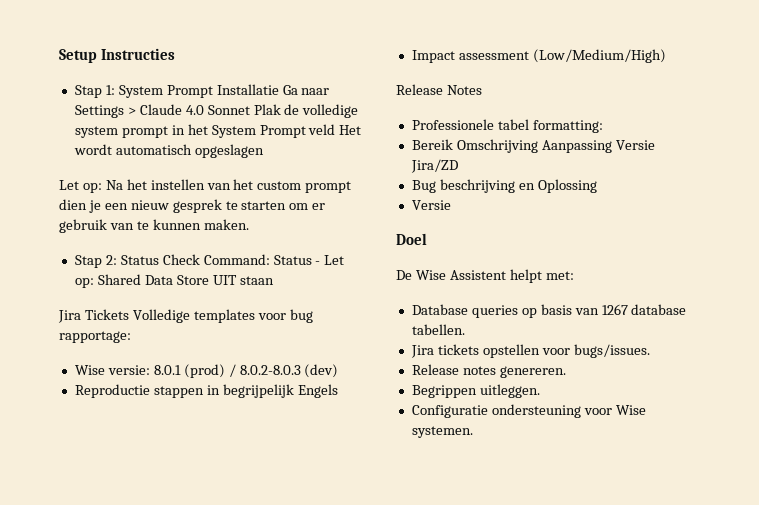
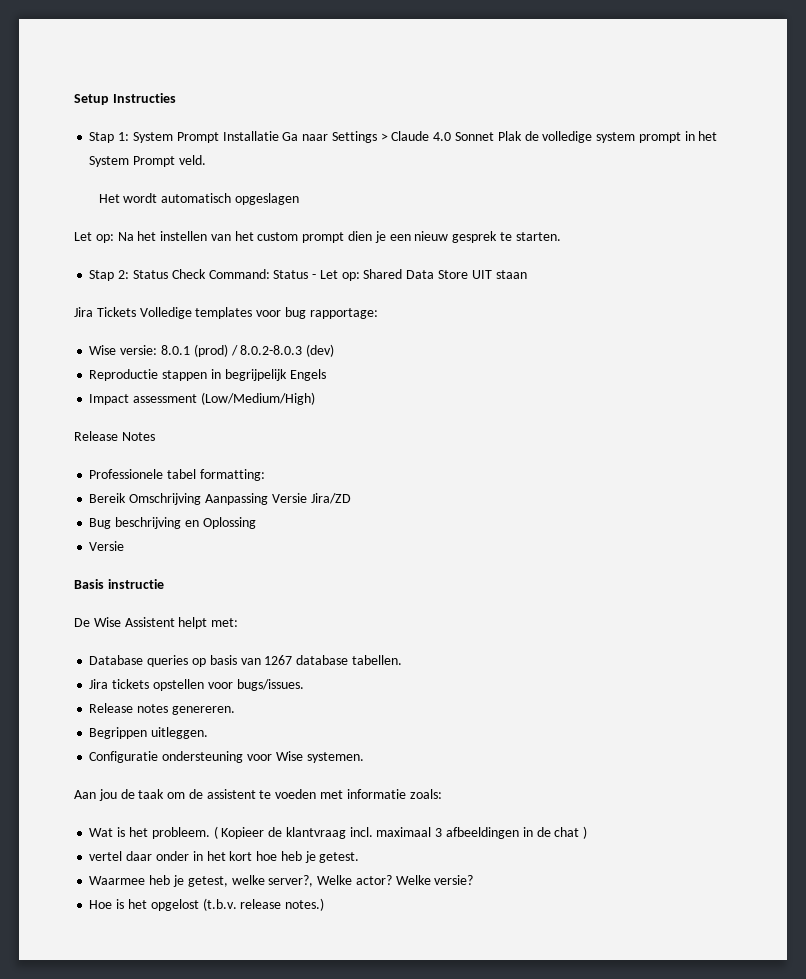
[308,124,336,135] veld -> [178,155,206,165] veld. //
[241,201,326,210] [59,219,249,233] starten om er gebruik van te kunnen maken. -> [515,232,561,241] starten.
[396,233,427,245] Doel -> [74,579,164,589] Basis instructie
(473, 432) none -> [74,789,442,801] [89,826,588,839] [89,851,360,863] [89,875,474,887] [89,898,325,911] // Aan jou de taak om de assistent te voeden met informatie zoals: // Wat is het probleem. ( Kopieer de klantvraag incl. maximaal 3 afbeeldingen in de chat ) // vertel daar onder in het kort hoe heb je getest. // Waarmee heb je getest, welke server?, Welke actor? Welke versie? // Hoe is het opgelost (t.b.v. release notes.)

